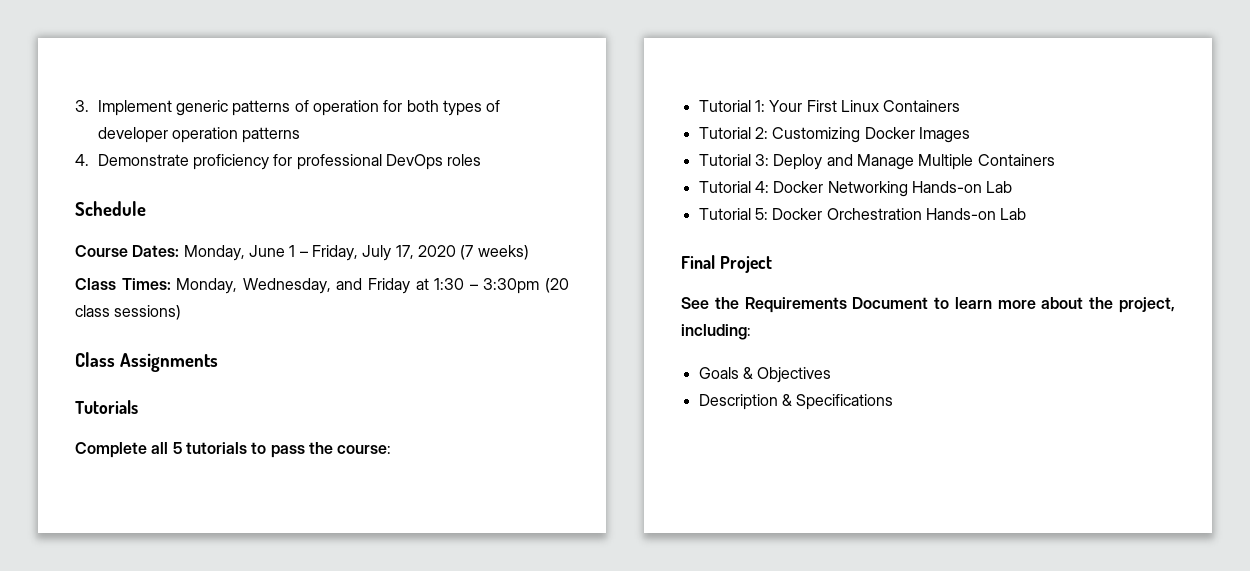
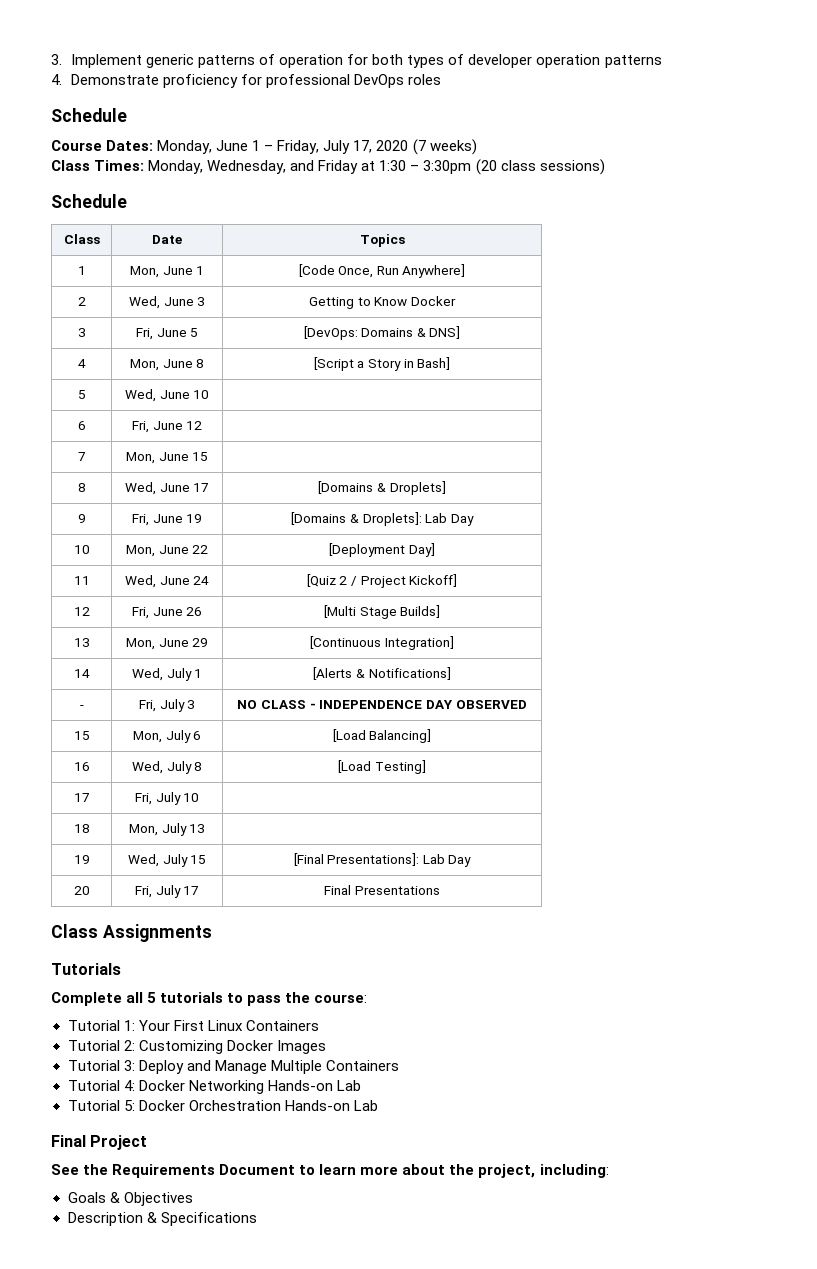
(182, 312) none -> [51,194,127,208] [63,234,100,244] [152,235,182,244] [359,234,405,247] [77,266,86,275] [129,266,205,278] [298,264,466,278] [77,297,86,306] [128,296,206,309] [309,296,456,309] [77,328,86,337] [135,328,199,340] [303,326,461,340] [77,359,86,368] [129,359,205,371] [313,357,451,371] [77,390,86,399] [124,389,210,402] [77,421,86,430] [131,421,203,433] [77,452,86,461] [125,452,209,464] [77,483,86,492] [124,482,210,495] [318,481,446,495] [77,514,86,523] [131,514,203,526] [291,512,474,526] [73,545,90,554] [125,545,209,557] [329,543,435,557] [73,576,90,585] [124,575,210,588] [306,574,458,588] [73,607,90,616] [131,607,203,619] [323,605,441,619] [73,638,90,647] [125,638,209,650] [310,636,454,650] [73,669,90,678] [131,668,203,681] [313,667,451,680] [79,705,84,709] [138,699,196,712] [237,700,527,709] [73,731,90,740] [132,730,202,743] [332,729,432,743] [73,762,90,771] [131,761,203,774] [338,760,426,774] [73,793,90,802] [134,792,200,805] [73,824,90,833] [128,823,206,836] [73,855,90,864] [127,854,207,867] [293,853,472,867] [73,886,90,895] [134,885,200,898] [324,885,440,895] // Schedule // Class | Date | Topics // 1 | Mon, June 1 | [Code Once, Run Anywhere] // 2 | Wed, June 3 | Getting to Know Docker // 3 | Fri, June 5 | [DevOps: Domains & DNS] // 4 | Mon, June 8 | [Script a Story in Bash] // 5 | Wed, June 10 | // 6 | Fri, June 12 | // 7 | Mon, June 15 | // 8 | Wed, June 17 | [Domains & Droplets] // 9 | Fri, June 19 | [Domains & Droplets]: Lab Day // 10 | Mon, June 22 | [Deployment Day] // 11 | Wed, June 24 | [Quiz 2 / Project Kickoff] // 12 | Fri, June 26 | [Multi Stage Builds] // 13 | Mon, June 29 | [Continuous Integration] // 14 | Wed, July 1 | [Alerts & Notifications] // - | Fri, July 3 | NO CLASS - INDEPENDENCE DAY OBSERVED // 15 | Mon, July 6 | [Load Balancing] // 16 | Wed, July 8 | [Load Testing] // 17 | Fri, July 10 | // 18 | Mon, July 13 | // 19 | Wed, July 15 | [Final Presentations]: Lab Day // 20 | Fri, July 17 | Final Presentations

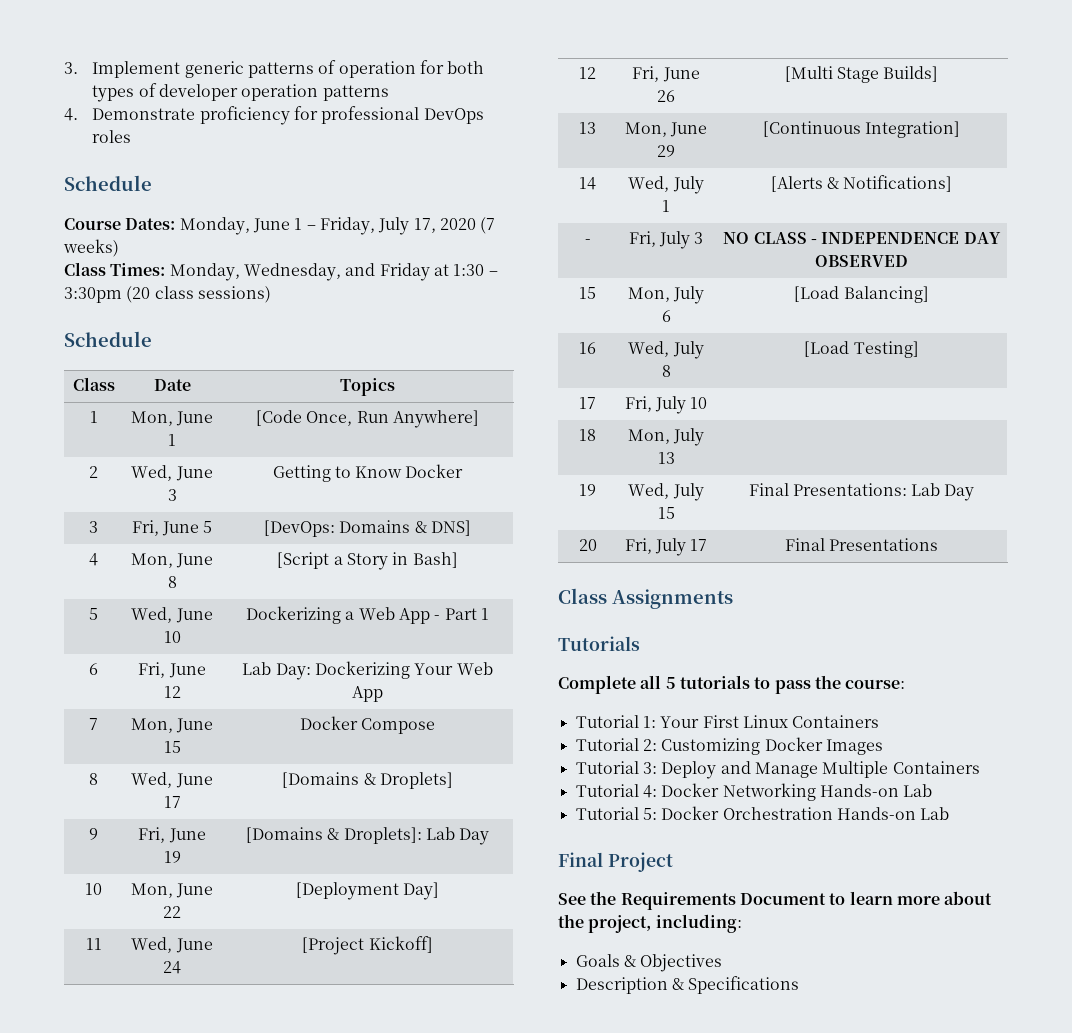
[77,421,86,430] [131,421,203,433] // 6 | Fri, June 12 | -> [246,606,489,624] [89,663,98,675] [138,662,206,678] [163,686,181,698] [242,661,493,680] [351,686,383,702] Dockerizing a Web App - Part 1 // 6 | Fri, June 12 | Lab Day: Dockerizing Your Web App
(209, 456) none -> [299,716,436,734] Docker Compose
[306,574,406,588] [Quiz 2 / Project -> [302,937,365,955] [Project
[293,853,420,866] [Final Presentations]: -> [748,483,907,496] Final Presentations:

